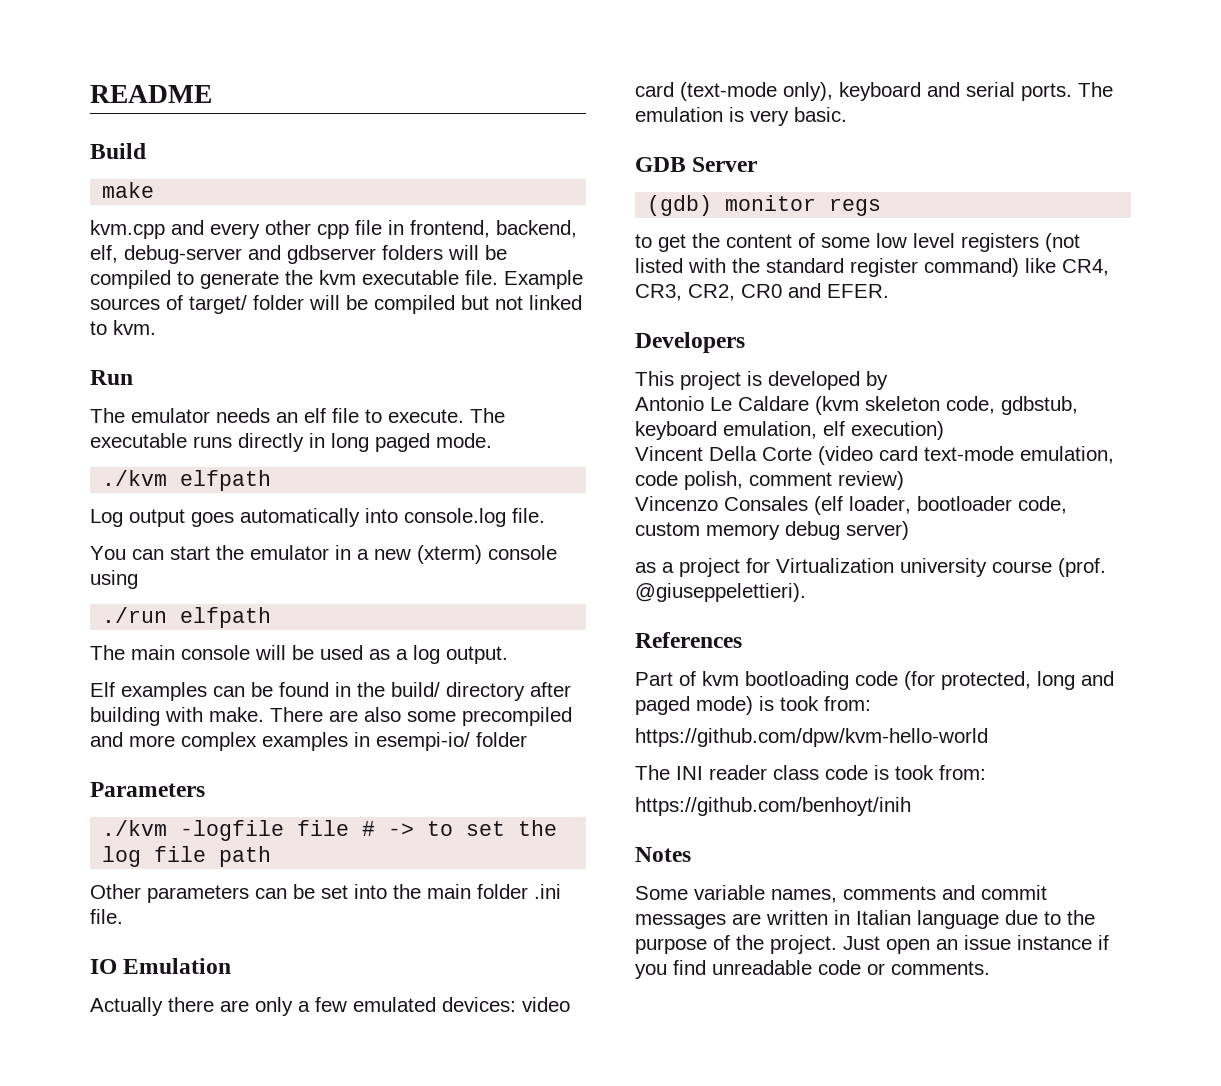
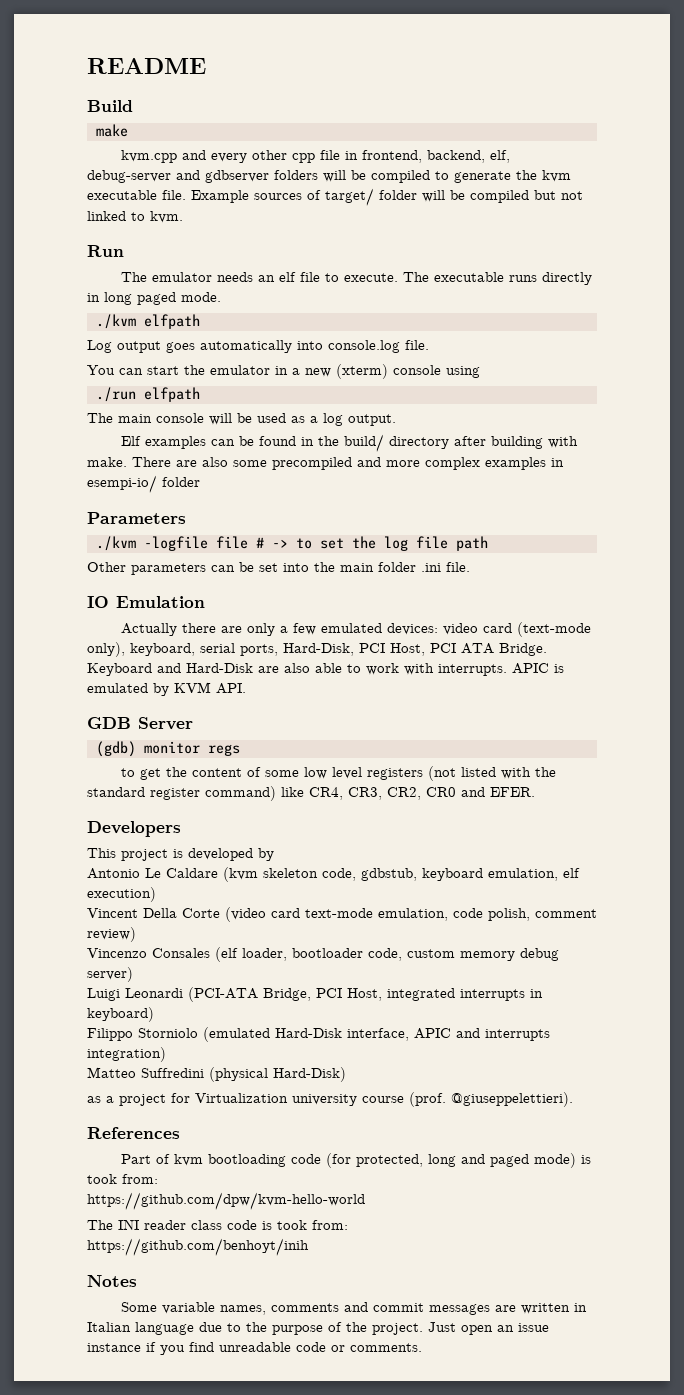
[839,82,1113,101] [635,107,847,126] keyboard and serial ports. The emulation is very basic. -> [130,643,547,656] [87,663,564,676] [87,682,246,696] keyboard, serial ports, Hard-Disk, PCI Host, PCI ATA Bridge. Keyboard and Hard-Disk are also able to work with interrupts. APIC is emulated by KVM API.
(909, 530) none -> [87,987,543,1002] [87,1007,154,1022] [87,1027,550,1042] [87,1047,166,1062] [87,1067,346,1082] // Luigi Leonardi (PCI-ATA Bridge, PCI Host, integrated interrupts in keyboard) // Filippo Storniolo (emulated Hard-Disk interface, APIC and interrupts integration) // Matteo Suffredini (physical Hard-Disk)

